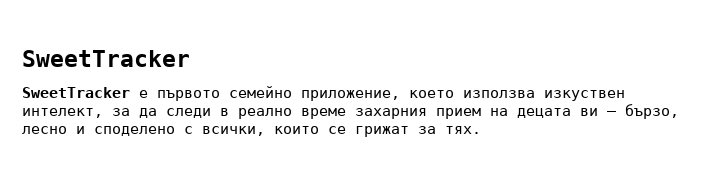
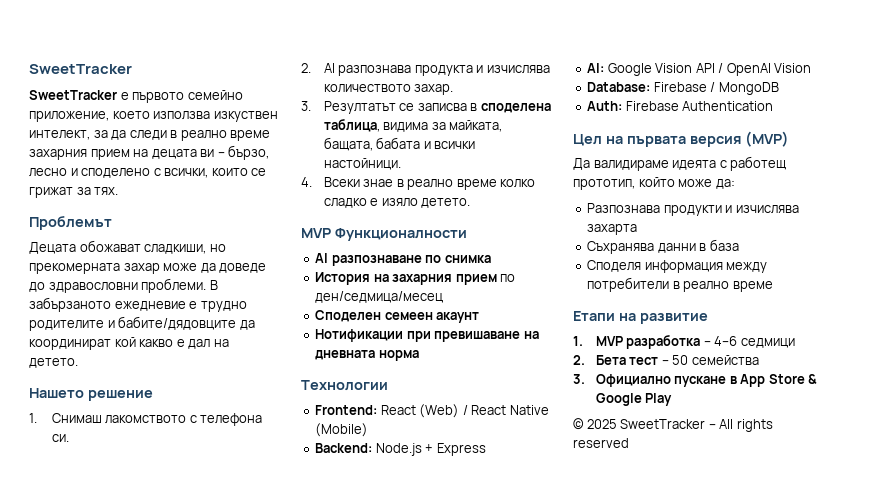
(481, 130) none -> [29,216,112,230] [29,240,226,254] [29,263,267,274] [29,278,218,293] [29,297,247,312] [29,316,255,331] [29,337,229,350] [29,358,78,368] [29,388,153,401] [29,413,263,426] [51,434,69,442] [301,63,550,76] [323,84,454,95] [301,101,551,114] [323,119,503,132] [323,137,476,151] [323,158,401,170] [301,177,536,190] [323,198,471,208] [301,228,467,241] [315,253,491,266] [315,272,516,285] [315,291,444,303] [315,310,480,323] [315,329,539,342] [315,350,419,361] [301,380,388,391] [315,404,549,418] [315,423,369,437] [315,443,486,456] [587,63,812,76] [587,82,779,95] [587,101,774,111] [573,131,789,147] [573,156,787,171] [573,177,735,190] [587,203,799,216] [587,224,638,235] [587,239,739,254] [587,260,768,273] [587,277,773,292] [573,311,708,324] [573,335,795,349] [573,355,759,365] [573,374,818,387] [595,393,673,406] [573,418,773,432] [573,438,629,448] // Проблемът // Децата обожават сладкиши, но прекомерната захар може да доведе до здравословни проблеми. В забързаното ежедневие е трудно родителите и бабите/дядовците да координират кой какво е дал на детето. // Нашето решение // 1. Снимаш лакомството с телефона си. // 2. AI разпознава продукта и изчислява количеството захар. // 3. Резултатът се записва в споделена таблица, видима за майката, бащата, бабата и всички настойници. // 4. Всеки знае в реално време колко сладко е изяло детето. // MVP Функционалности // AI разпознаване по снимка // История на захарния прием по ден/седмица/месец // Споделен семеен акаунт // Нотификации при превишаване на дневната норма // Технологии // Frontend: React (Web) / React Native (Mobile) // Backend: Node.js + Express // AI: Google Vision API / OpenAI Vision // Database: Firebase / MongoDB // Auth: Firebase Authentication // Цел на първата версия (MVP) // Да валидираме идеята с работещ прототип, който може да: // Разпознава продукти и изчислява захарта // Съхранява данни в база // Споделя информация между потребители в реално време // Етапи на развитие // 1. MVP разработка – 4–6 седмици // 2. Бета тест – 50 семейства // 3. Официално пускане в App Store & Google Play // © 2025 SweetTracker – All rights reserved

